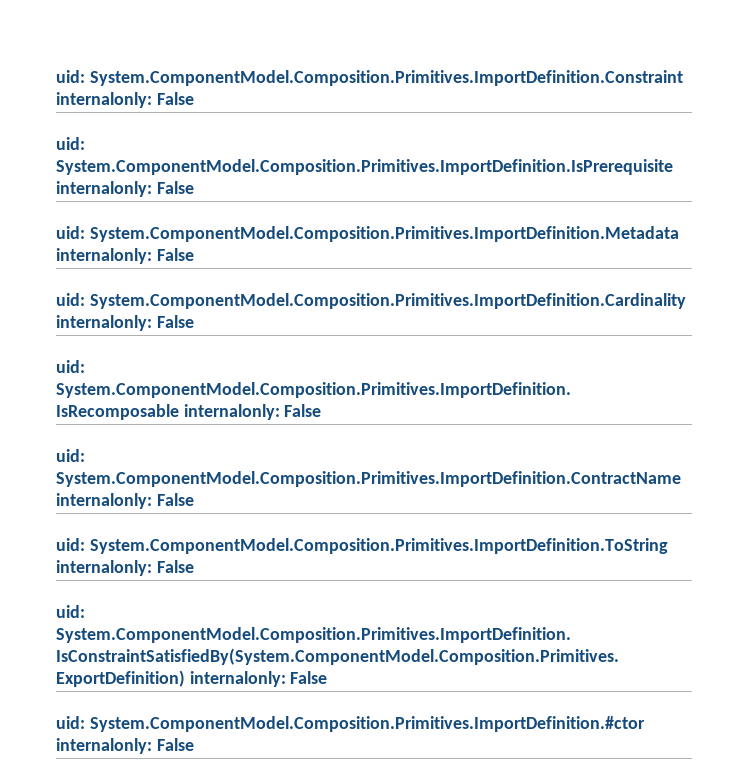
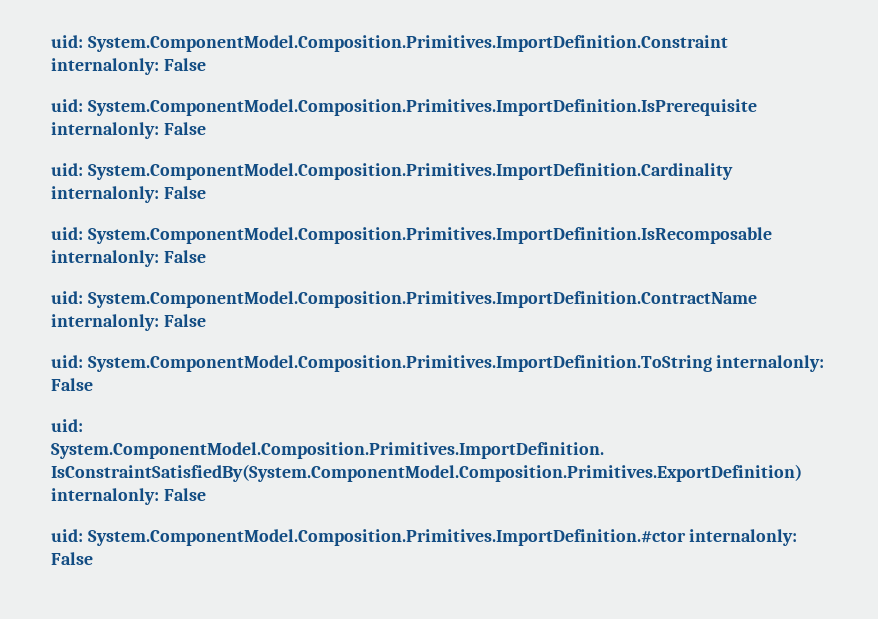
[56,226,679,242] [56,248,194,264] // uid: System.ComponentModel.Composition.Primitives.ImportDefinition.Metadata internalonly: False -> (206, 128) none

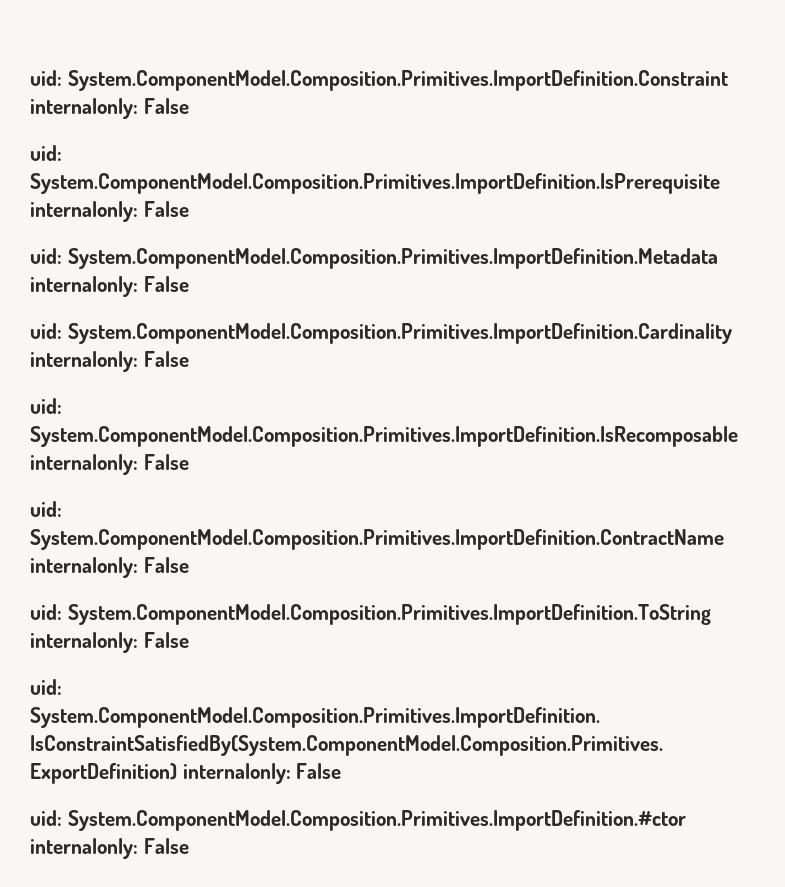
(206, 128) none -> [30,248,718,269] [30,276,189,297] // uid: System.ComponentModel.Composition.Primitives.ImportDefinition.Metadata internalonly: False

